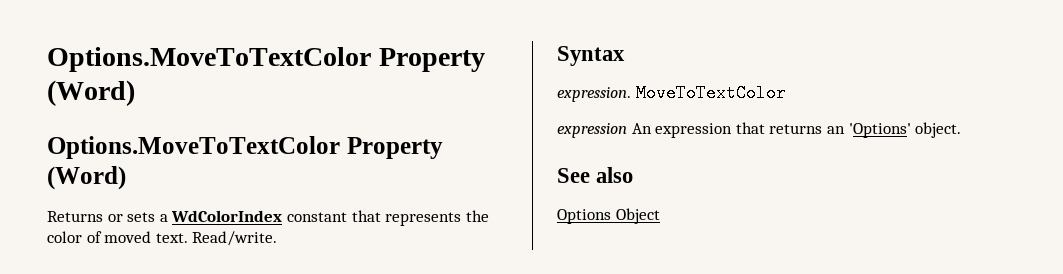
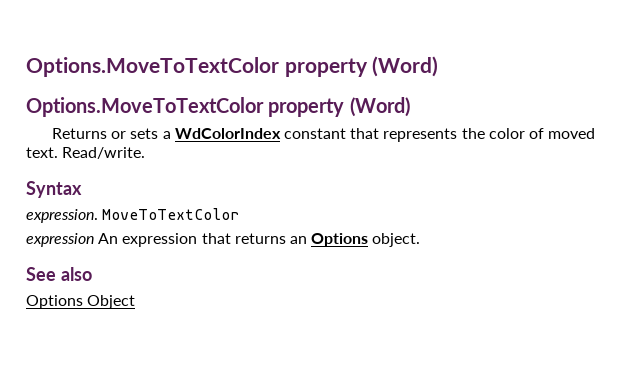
[47,47,485,72] Options.MoveToTextColor Property -> [26,57,368,77] Options.MoveToTextColor property
[346,137,443,159] Property -> [268,98,345,117] property
[848,123,911,138] 'Options' -> [311,233,369,247] Options

